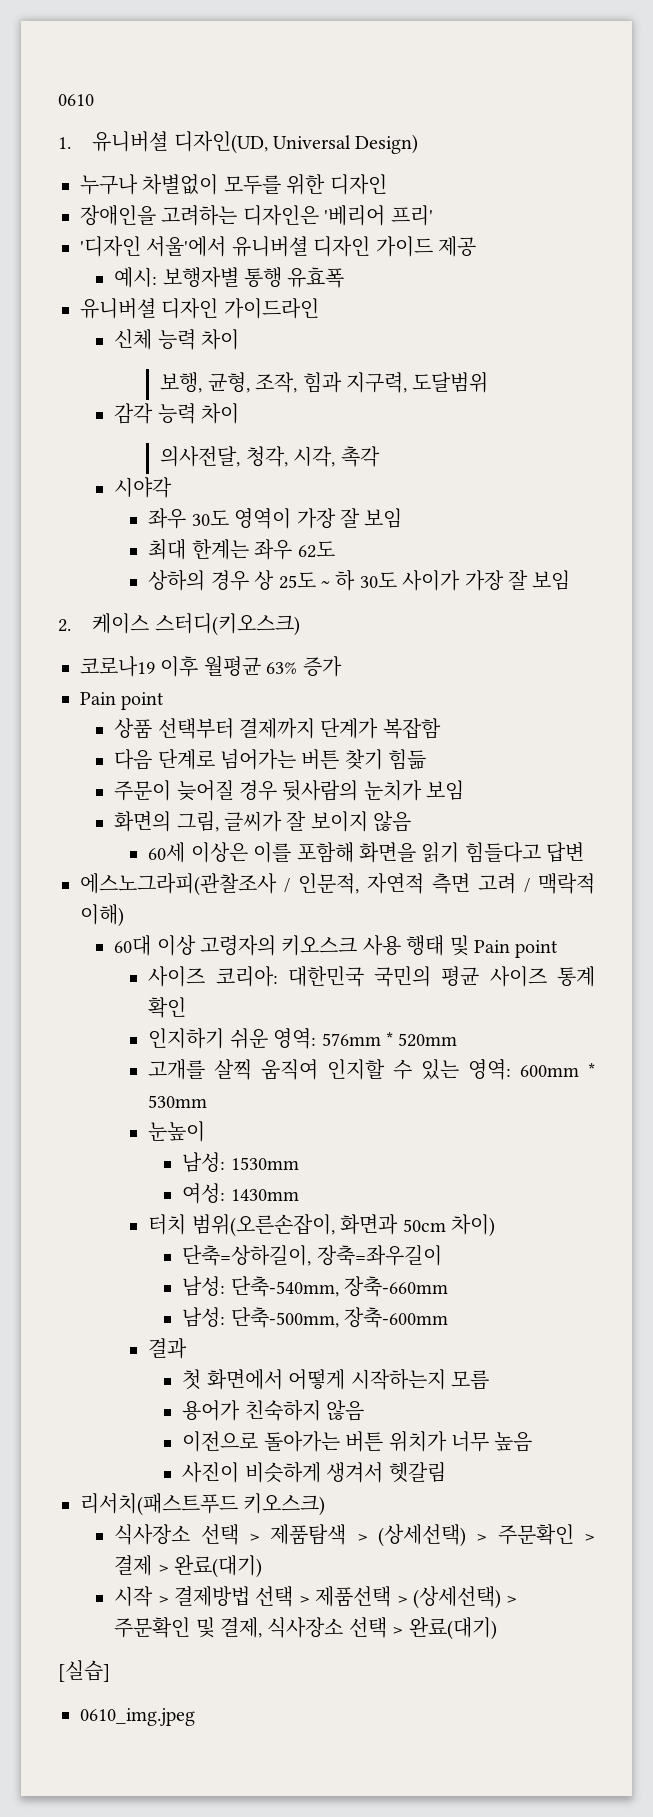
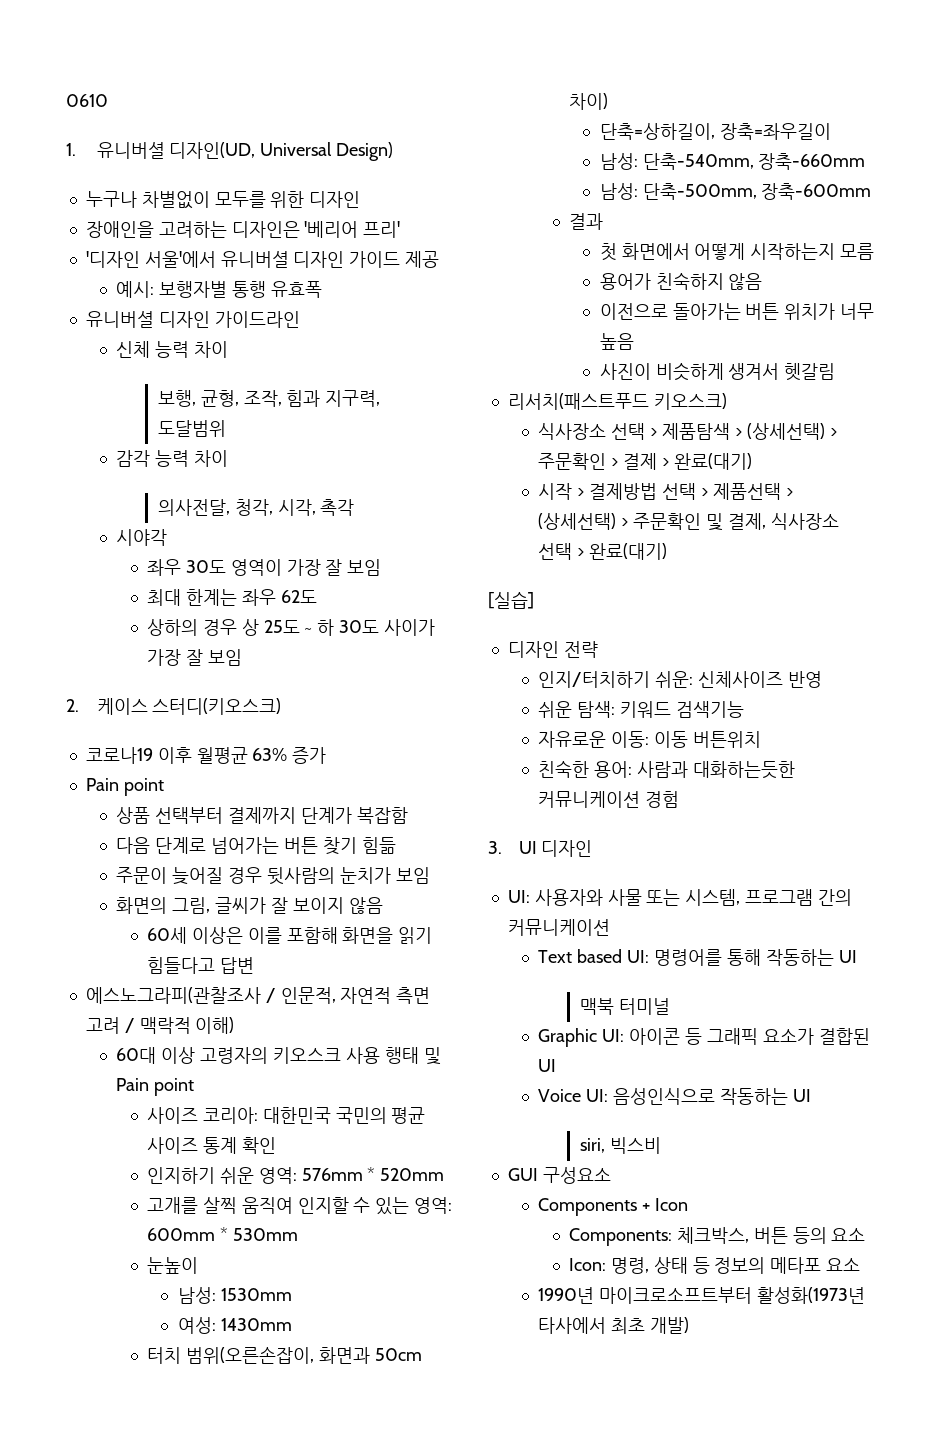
[80,1708,195,1726] 0610_img.jpeg -> [507,641,598,658] [538,671,822,688] [538,701,744,718] [538,731,761,748] [538,760,795,779] [538,791,680,808] [488,840,593,857] [507,889,852,906] [507,919,610,936] [538,949,857,966] [579,998,670,1015] [538,1028,870,1047] [538,1059,557,1072] [538,1088,811,1105] [579,1137,661,1154] [507,1167,611,1184] [538,1198,689,1216] [569,1227,866,1246] [569,1257,861,1274] [538,1287,866,1304] [538,1317,690,1334] 디자인 전략 // 인지/터치하기 쉬운: 신체사이즈 반영 // 쉬운 탐색: 키워드 검색기능 // 자유로운 이동: 이동 버튼위치 // 친숙한 용어: 사람과 대화하는듯한 커뮤니케이션 경험 // 3. UI 디자인 // UI: 사용자와 사물 또는 시스템, 프로그램 간의 커뮤니케이션 // Text based UI: 명령어를 통해 작동하는 UI // 맥북 터미널 // Graphic UI: 아이콘 등 그래픽 요소가 결합된 UI // Voice UI: 음성인식으로 작동하는 UI // siri, 빅스비 // GUI 구성요소 // Components + Icon // Components: 체크박스, 버튼 등의 요소 // Icon: 명령, 상태 등 정보의 메타포 요소 // 1990년 마이크로소프트부터 활성화(1973년 타사에서 최초 개발)

